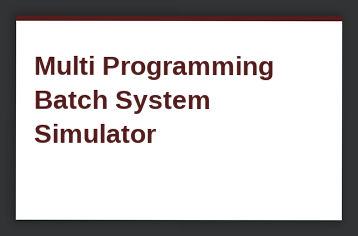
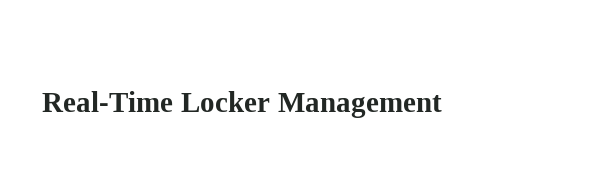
[34,55,276,81] [34,89,213,115] [33,123,156,143] Multi Programming Batch System Simulator -> [42,91,442,118] Real-Time Locker Management

